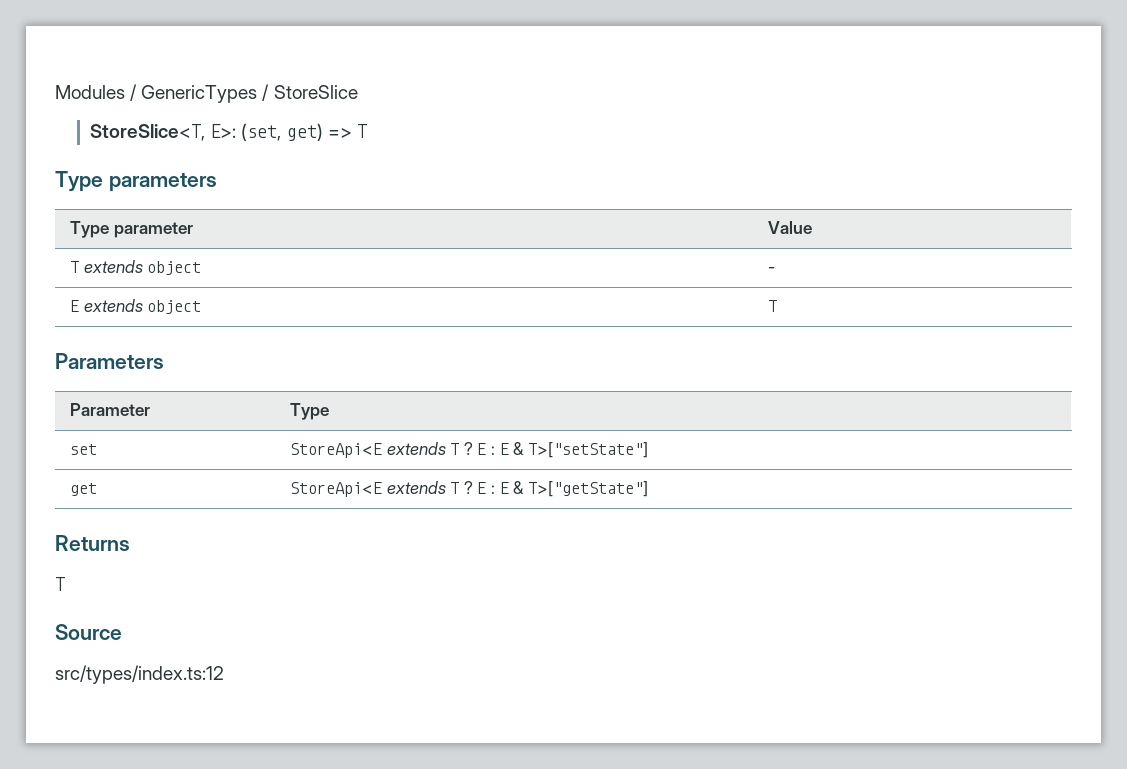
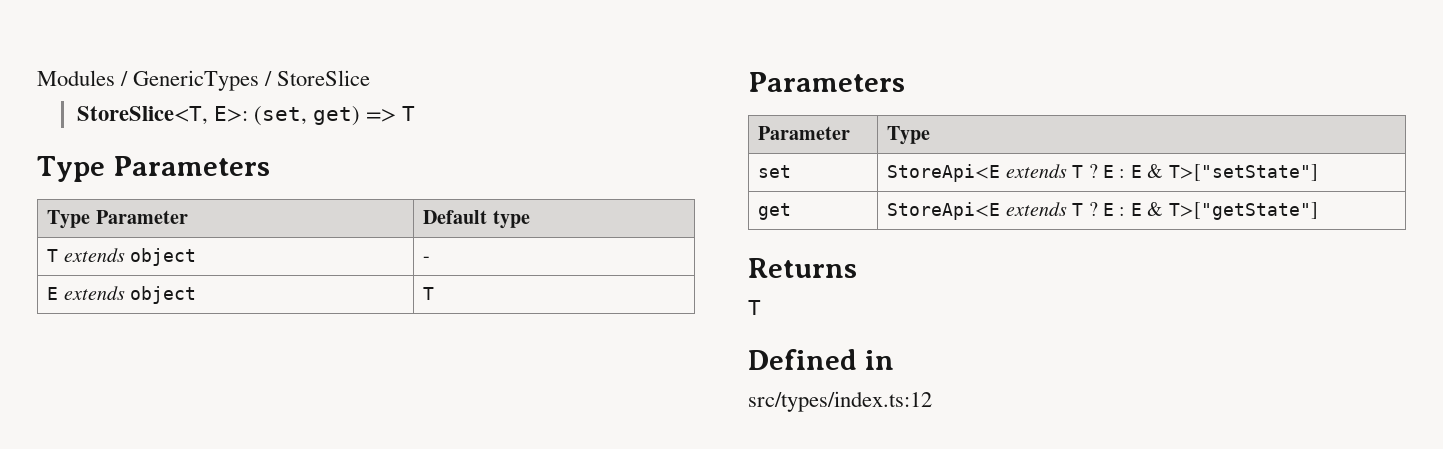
[108,173,217,192] [69,221,193,238] [767,221,812,234] parameters // Type parameter | Value -> [112,156,270,176] [47,210,188,229] [423,210,530,229] Parameters // Type Parameter | Default type
[55,624,122,640] Source -> [748,349,894,370] Defined in

